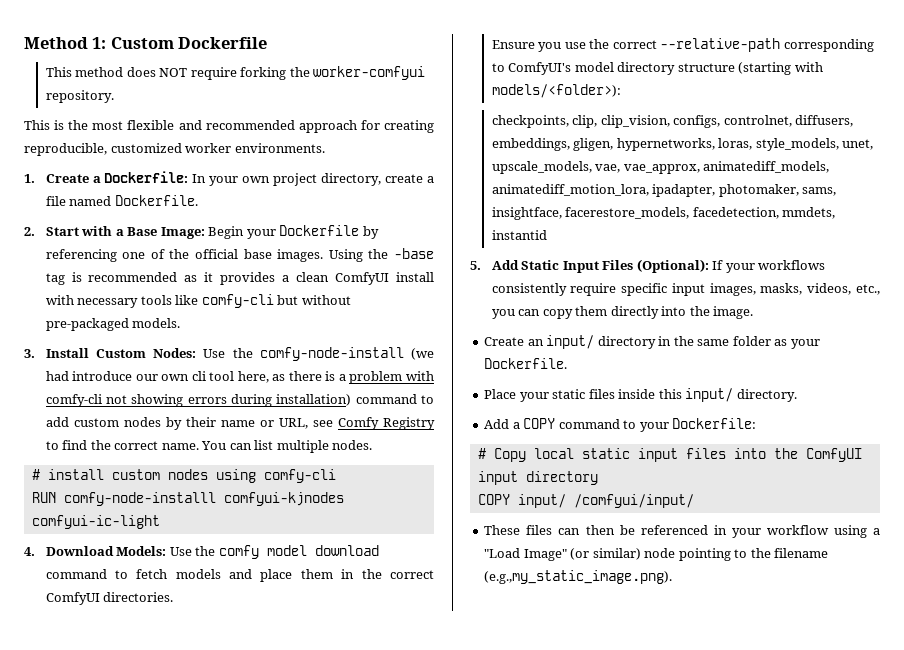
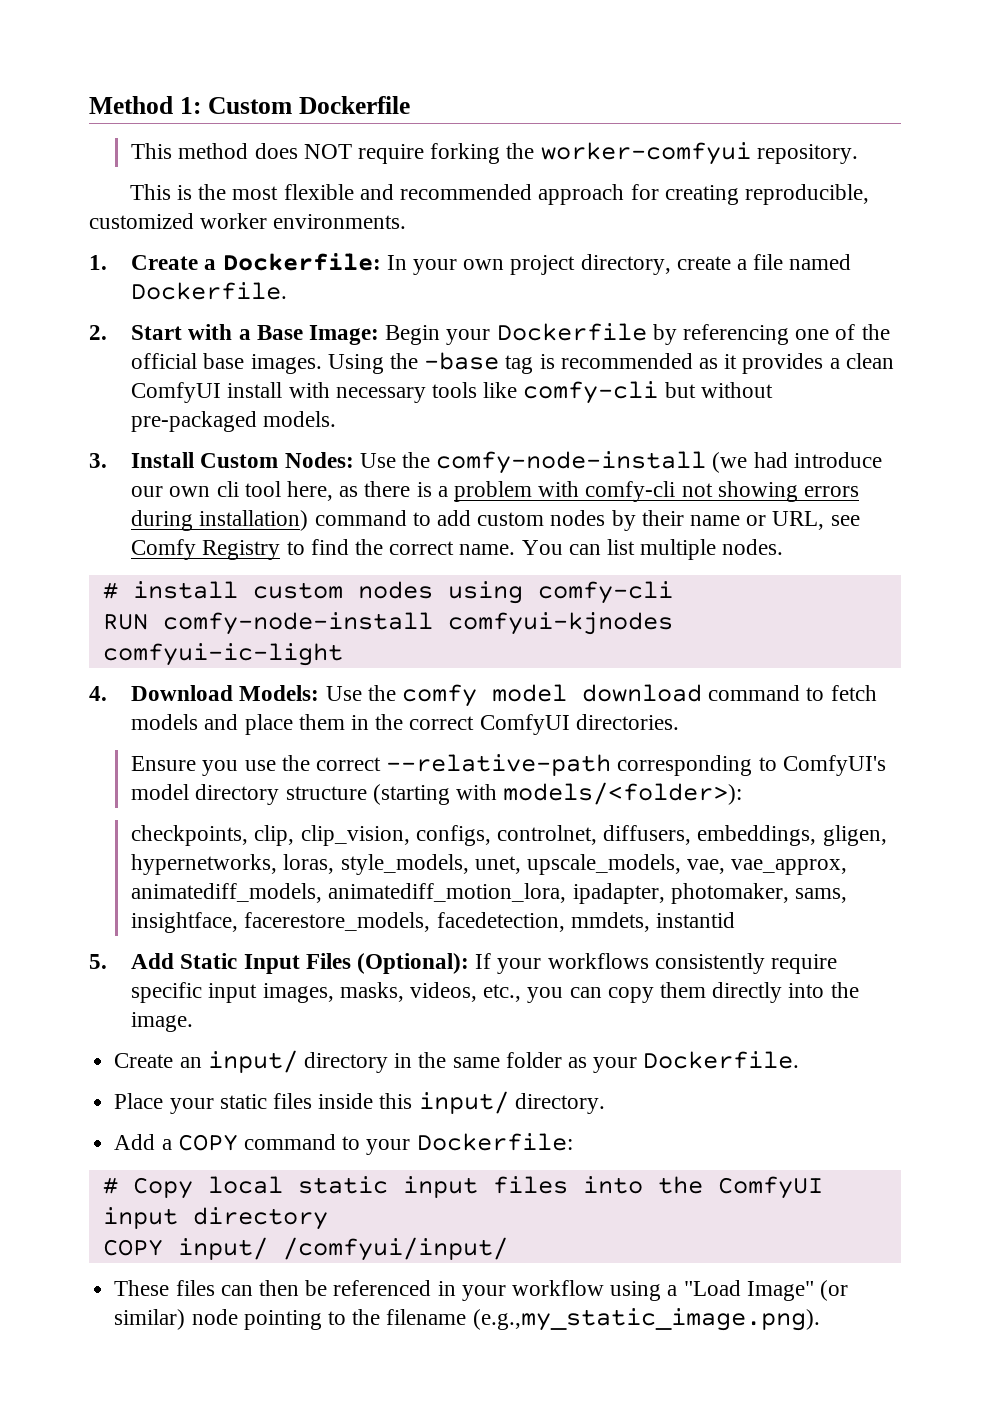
[63,492,216,506] comfy-node-installl -> [162,612,433,635] comfy-node-install

